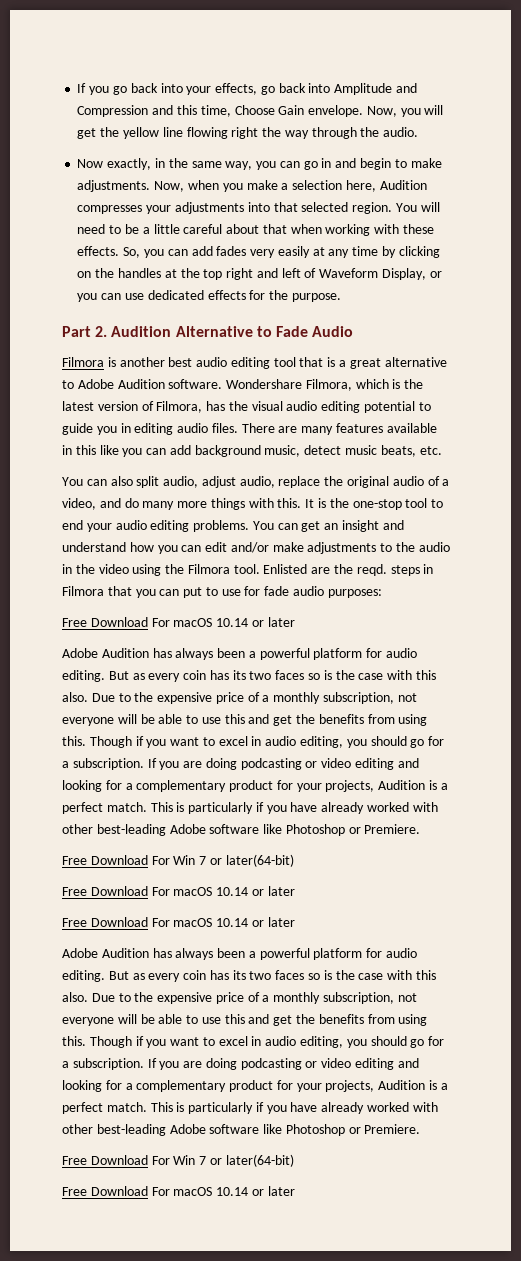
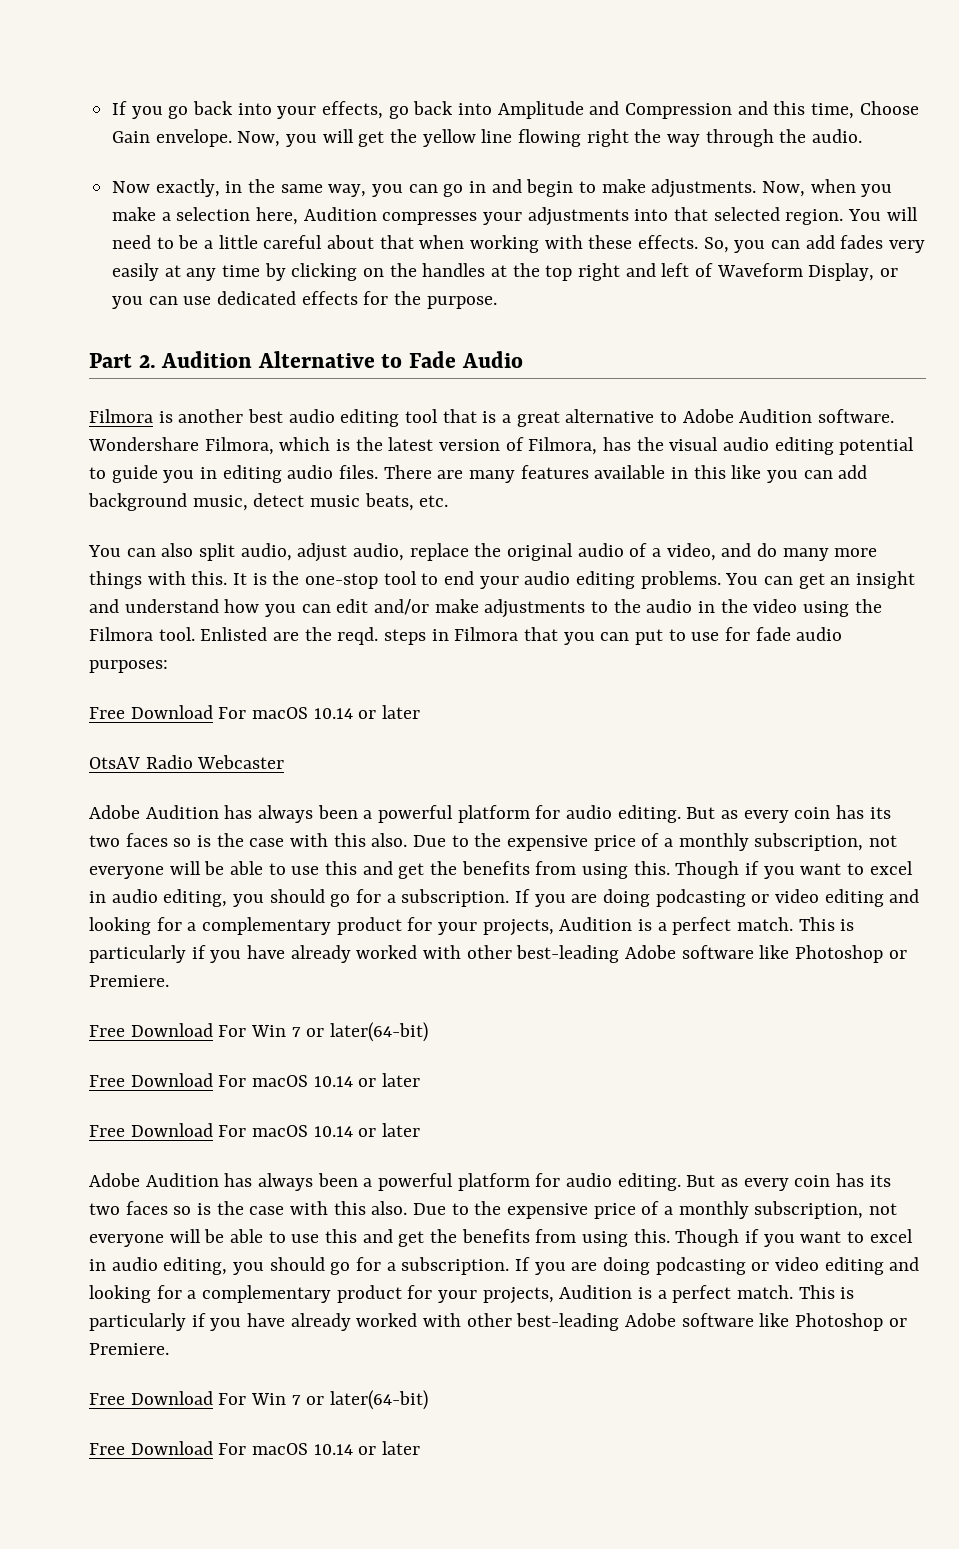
(295, 622) none -> [89,755,285,769] // OtsAV Radio Webcaster

